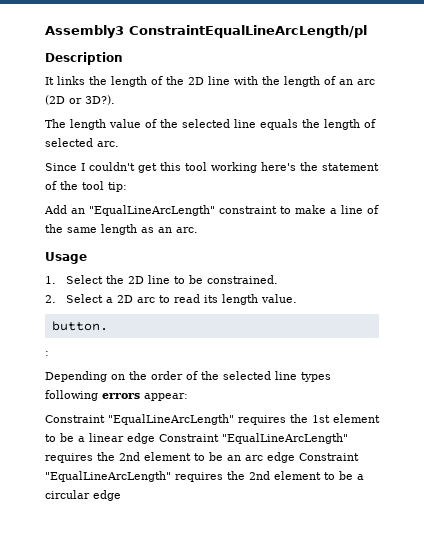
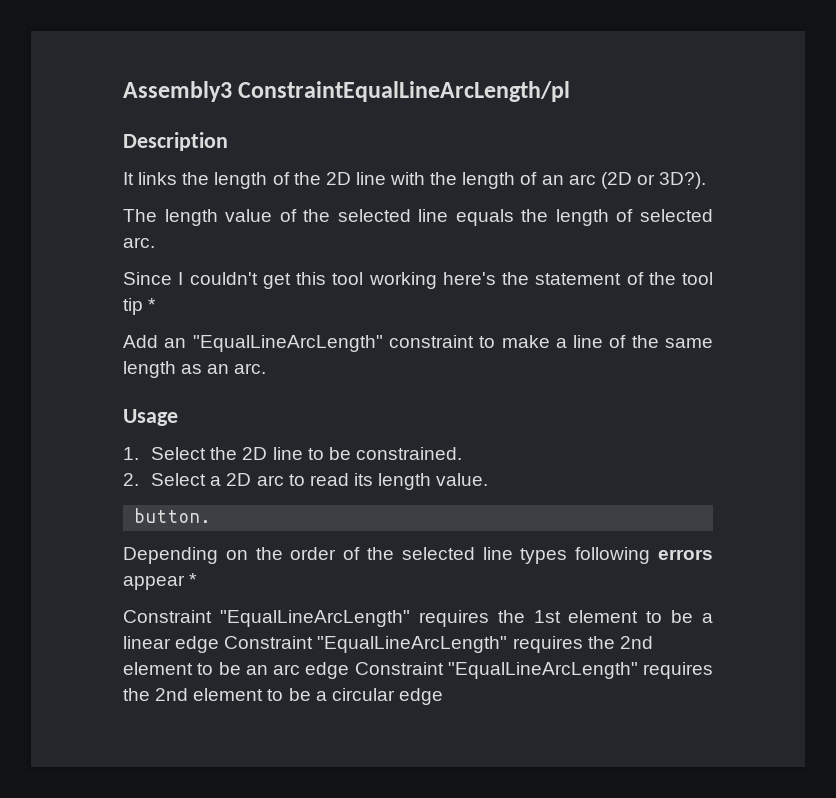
[108,182,127,192] tip: -> [123,298,157,315] tip *
[45,351,49,356] // : -> (212, 515) none
[144,393,188,401] appear: -> [123,573,198,590] appear *

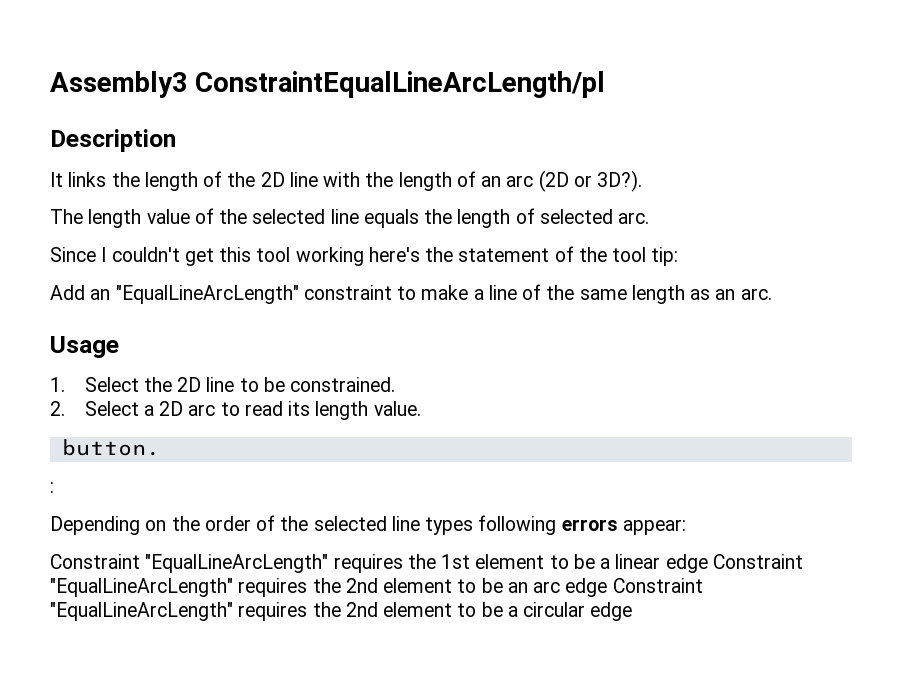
[123,298,157,315] tip * -> [651,247,679,266] tip:
(212, 515) none -> [50,482,54,493] // :
[123,573,198,590] appear * -> [622,519,686,535] appear:

